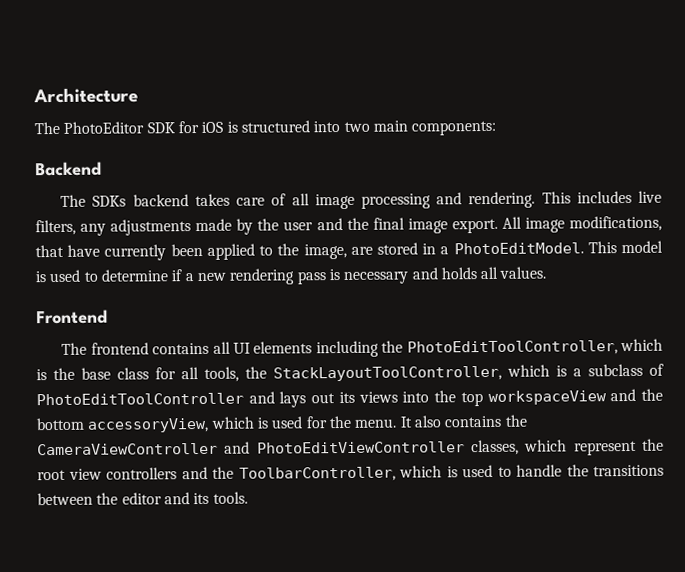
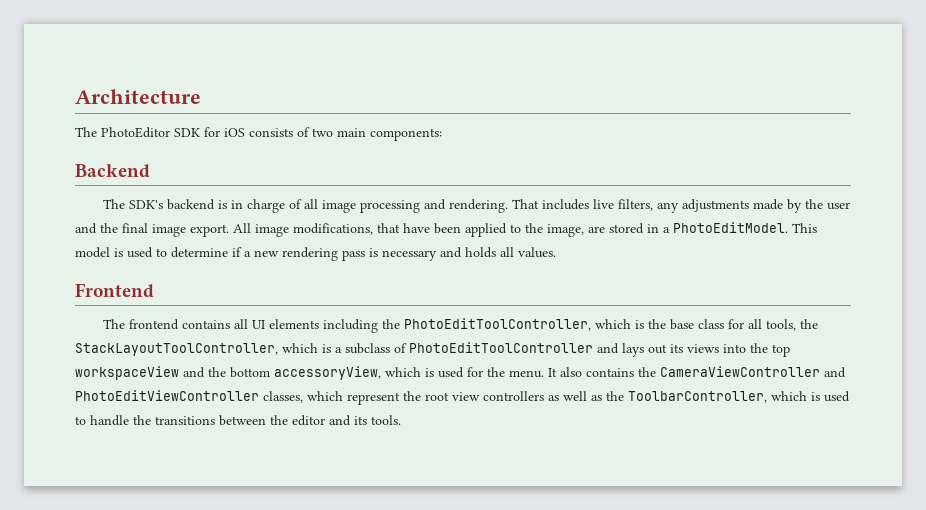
[226,120,341,133] is structured into -> [249,127,310,137] consists of
[92,193,266,207] SDKs backend takes care -> [129,199,286,213] SDK's backend is in charge
[541,191,571,204] This -> [512,199,540,209] That
[104,244,167,261] currently -> (430, 228) none
[181,466,208,480] and -> [548,391,602,401] as well as

